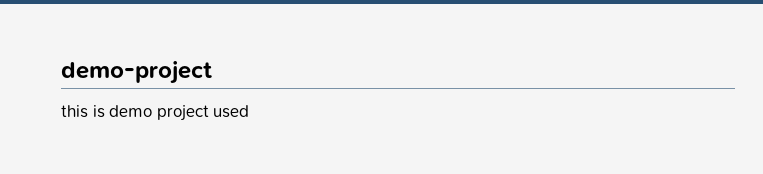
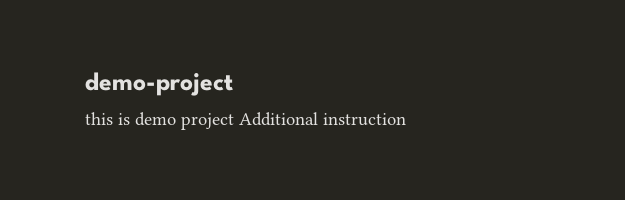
[213,105,250,118] used -> [239,112,406,126] Additional instruction

